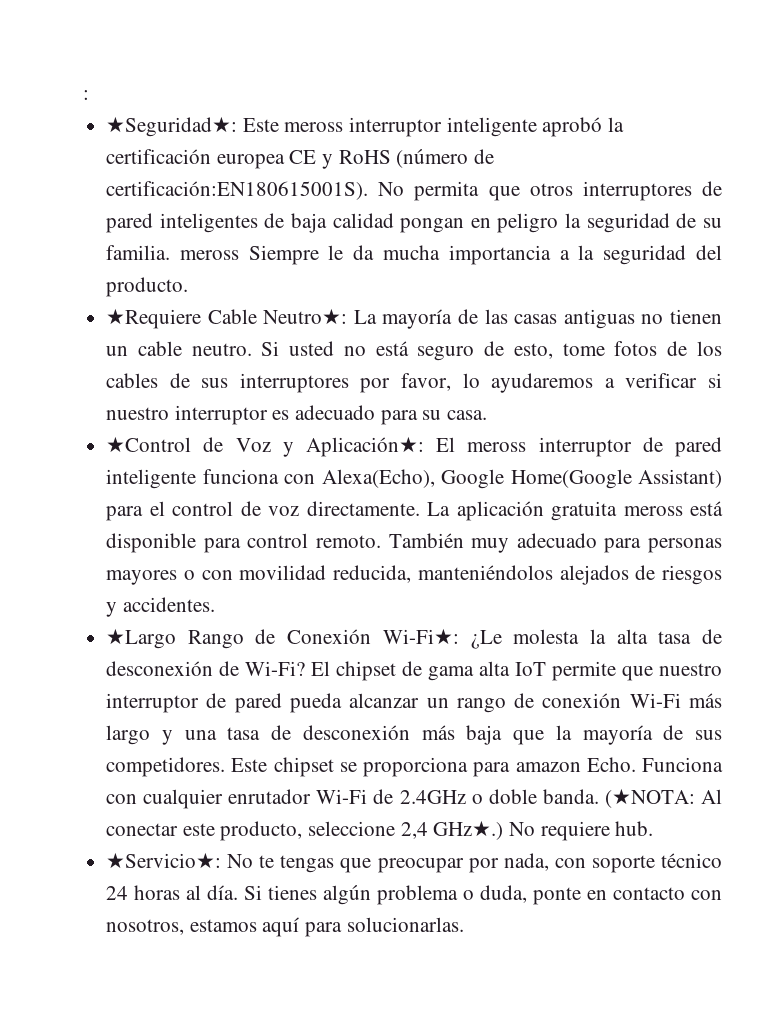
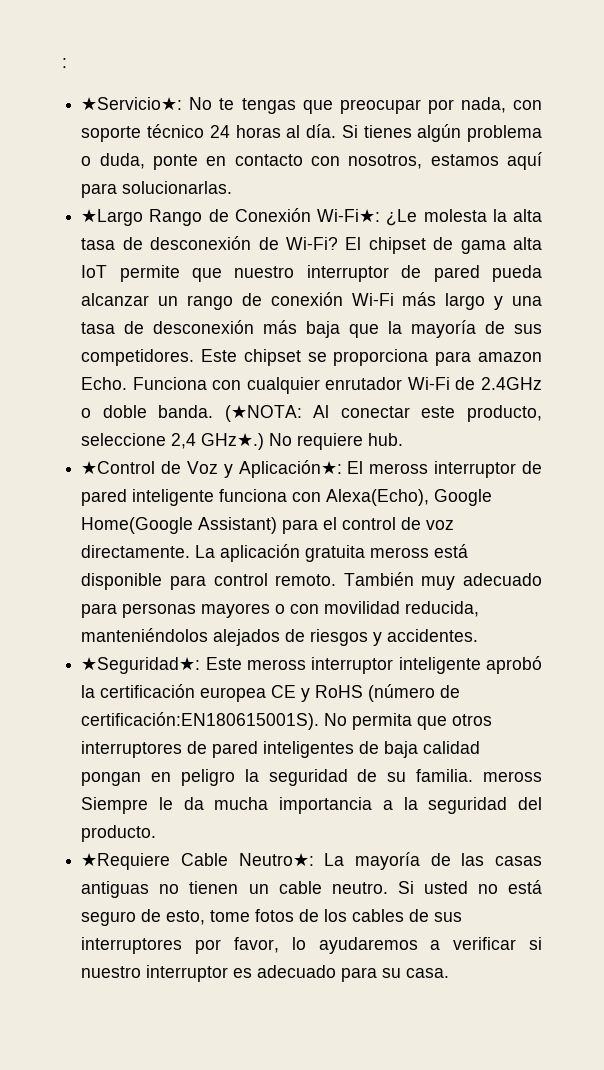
(89, 95) none -> [81,96,542,114] [81,124,542,142] [81,152,542,170] [81,181,233,198] [81,208,542,226] [81,236,542,254] [81,265,542,282] [81,292,542,310] [81,320,542,338] [81,349,542,366] [81,377,542,394] [81,404,542,422] [81,432,404,450] [81,460,542,478] [81,489,493,506] [81,517,455,534] [81,544,469,562] [81,572,542,590] [81,601,480,618] [81,628,479,646] // ★Servicio★: No te tengas que preocupar por nada, con soporte técnico 24 horas al día. Si tienes algún problema o duda, ponte en contacto con nosotros, estamos aquí para solucionarlas. // ★Largo Rango de Conexión Wi-Fi★: ¿Le molesta la alta tasa de desconexión de Wi-Fi? El chipset de gama alta IoT permite que nuestro interruptor de pared pueda alcanzar un rango de conexión Wi-Fi más largo y una tasa de desconexión más baja que la mayoría de sus competidores. Este chipset se proporciona para amazon Echo. Funciona con cualquier enrutador Wi-Fi de 2.4GHz o doble banda. (★NOTA: Al conectar este producto, seleccione 2,4 GHz★.) No requiere hub. // ★Control de Voz y Aplicación★: El meross interruptor de pared inteligente funciona con Alexa(Echo), Google Home(Google Assistant) para el control de voz directamente. La aplicación gratuita meross está disponible para control remoto. También muy adecuado para personas mayores o con movilidad reducida, manteniéndolos alejados de riesgos y accidentes.
[106,436,722,457] [106,469,722,489] [106,501,723,521] [106,533,722,553] [106,565,722,585] [106,597,215,617] [106,628,722,649] [106,661,723,681] [106,693,722,713] [106,725,723,745] [106,757,723,777] [106,788,722,809] [106,820,654,841] [106,852,722,873] [106,885,722,905] [106,917,464,937] // ★Control de Voz y Aplicación★: El meross interruptor de pared inteligente funciona con Alexa(Echo), Google Home(Google Assistant) para el control de voz directamente. La aplicación gratuita meross está disponible para control remoto. También muy adecuado para personas mayores o con movilidad reducida, manteniéndolos alejados de riesgos y accidentes. // ★Largo Rango de Conexión Wi-Fi★: ¿Le molesta la alta tasa de desconexión de Wi-Fi? El chipset de gama alta IoT permite que nuestro interruptor de pared pueda alcanzar un rango de conexión Wi-Fi más largo y una tasa de desconexión más baja que la mayoría de sus competidores. Este chipset se proporciona para amazon Echo. Funciona con cualquier enrutador Wi-Fi de 2.4GHz o doble banda. (★NOTA: Al conectar este producto, seleccione 2,4 GHz★.) No requiere hub. // ★Servicio★: No te tengas que preocupar por nada, con soporte técnico 24 horas al día. Si tienes algún problema o duda, ponte en contacto con nosotros, estamos aquí para solucionarlas. -> (450, 973) none

